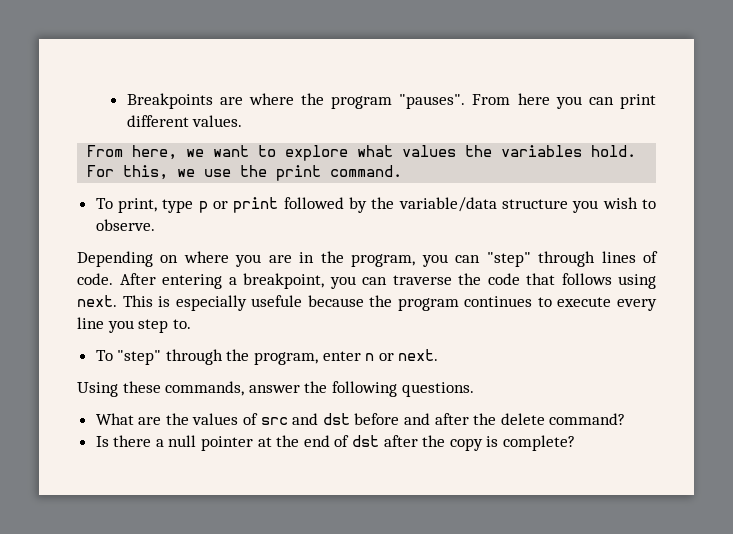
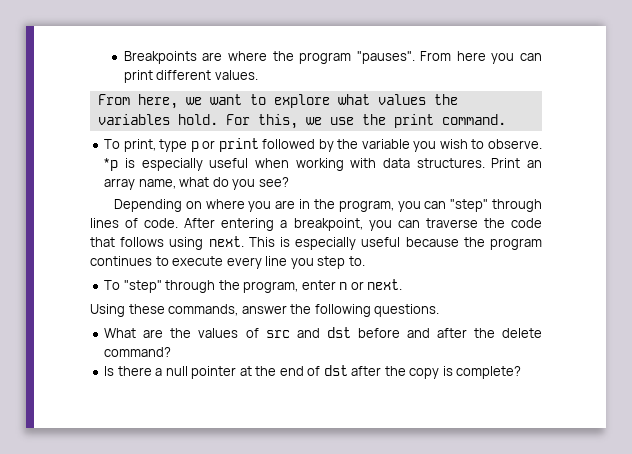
[398,197,569,212] variable/data structure -> [361,139,410,149] variable
(155, 225) none -> [104,158,542,171] [104,177,289,190] *p is especially useful when working with data structures. Print an array name, what do you see?
[251,295,303,307] usefule -> [361,237,401,247] useful

